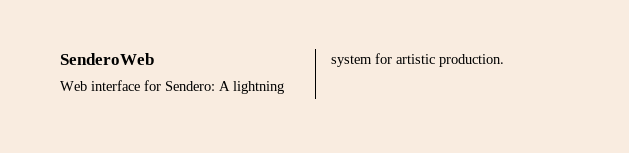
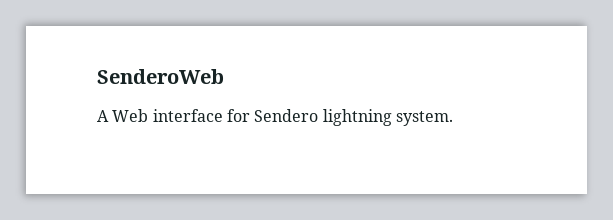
(154, 59) none -> [97,110,109,122] A
[165,81,284,94] [331,53,504,67] Sendero: A lightning system for artistic production. -> [254,109,453,126] Sendero lightning system.

